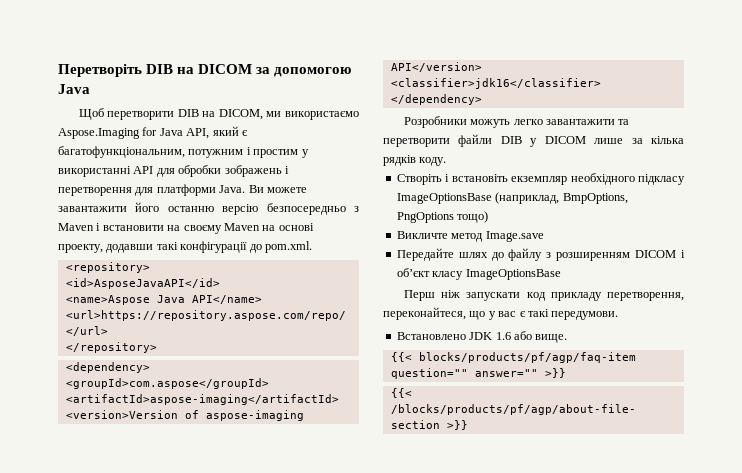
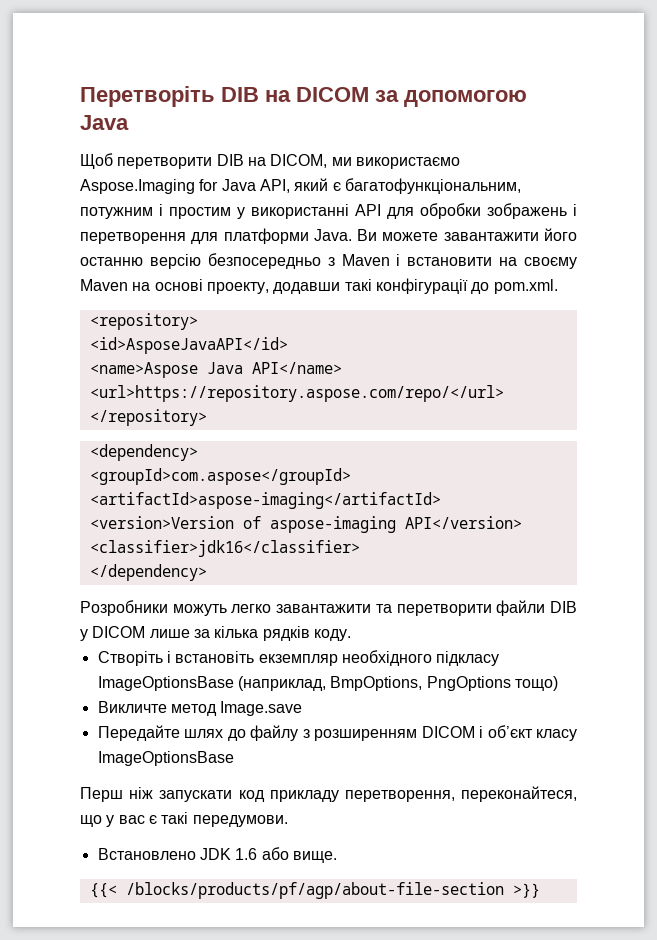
[390,352,636,363] [390,368,566,379] // {{< blocks/products/pf/agp/faq-item question="" answer="" >}} -> (337, 857) none

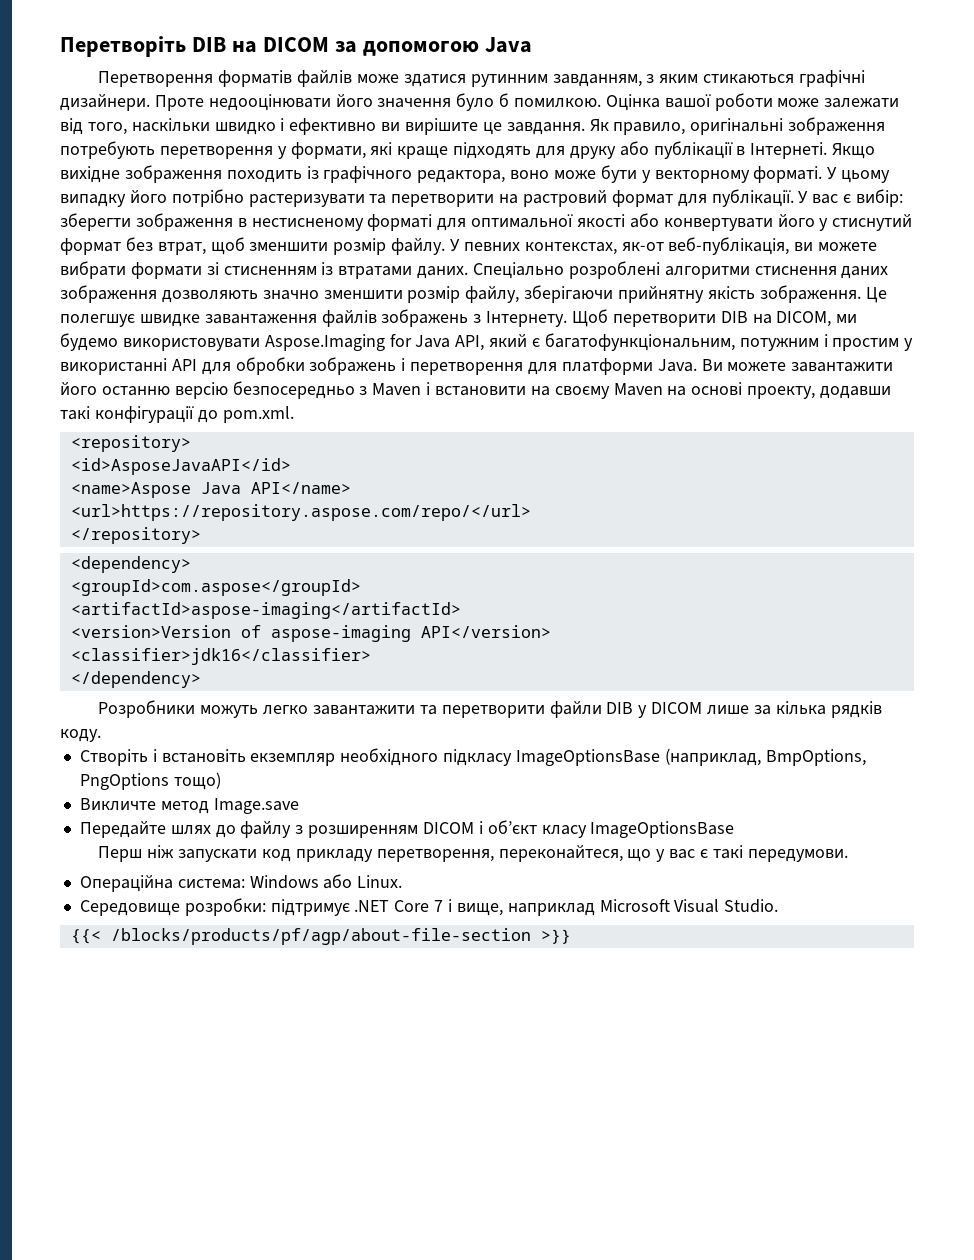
(129, 122) none -> [98,70,866,87] [60,93,900,111] [60,117,886,135] [60,141,876,159] [60,165,891,183] [60,189,904,207] [60,213,913,231] [60,237,878,255] [60,261,889,279] [60,285,887,303] [60,309,568,327] Перетворення форматів файлів може здатися рутинним завданням, з яким стикаються графічні дизайнери. Проте недооцінювати його значення було б помилкою. Оцінка вашої роботи може залежати від того, наскільки швидко і ефективно ви вирішите це завдання. Як правило, оригінальні зображення потребують перетворення у формати, які краще підходять для друку або публікації в Інтернеті. Якщо вихідне зображення походить із графічного редактора, воно може бути у векторному форматі. У цьому випадку його потрібно растеризувати та перетворити на растровий формат для публікації. У вас є вибір: зберегти зображення в нестисненому форматі для оптимальної якості або конвертувати його у стиснутий формат без втрат, щоб зменшити розмір файлу. У певних контекстах, як-от веб-публікація, ви можете вибрати формати зі стисненням із втратами даних. Спеціально розроблені алгоритми стиснення даних зображення дозволяють значно зменшити розмір файлу, зберігаючи прийнятну якість зображення. Це полегшує швидке завантаження файлів зображень з Інтернету.
[355,157,460,169] використаємо -> [60,333,260,351] будемо використовувати
[97,847,337,863] Встановлено JDK 1.6 або вище. -> [79,874,403,892] [79,898,779,916] Операційна система: Windows або Linux. // Середовище розробки: підтримує .NET Core 7 і вище, наприклад Microsoft Visual Studio.

